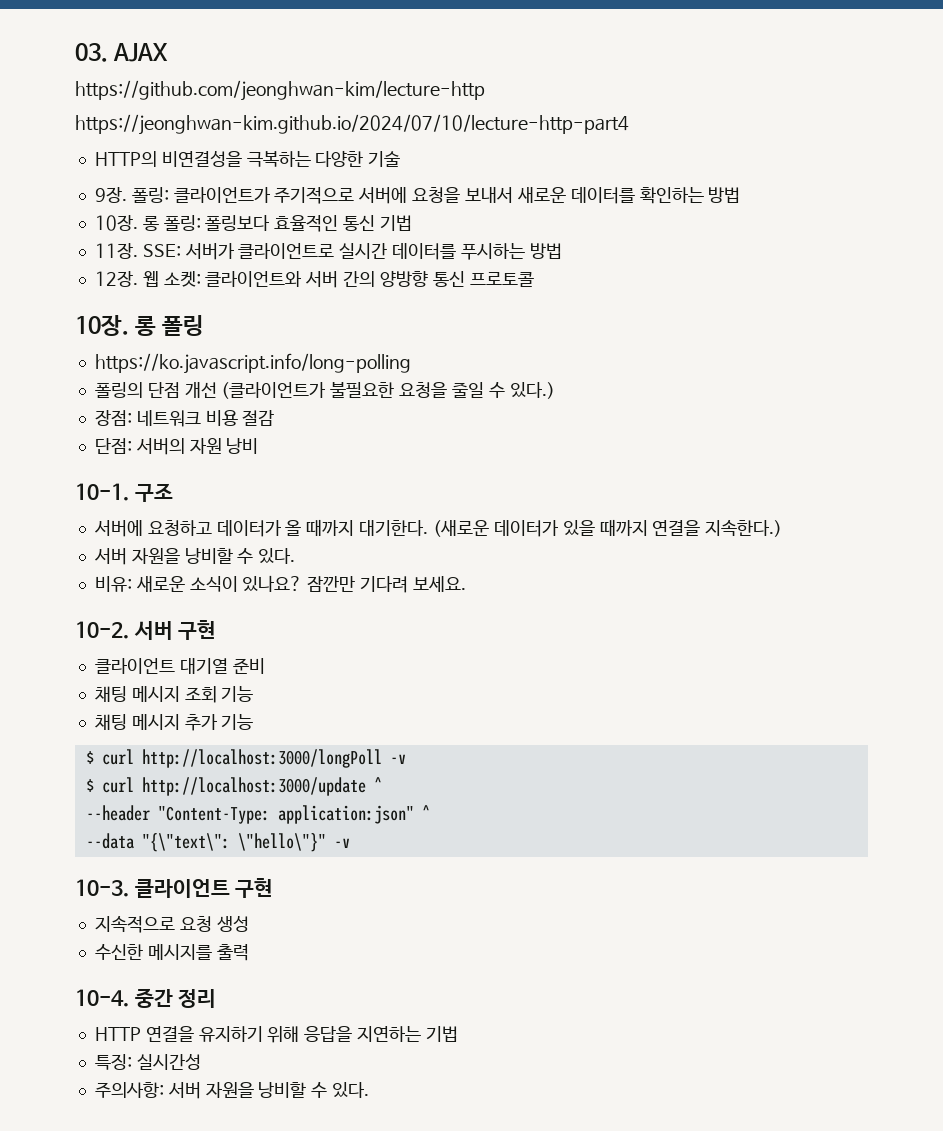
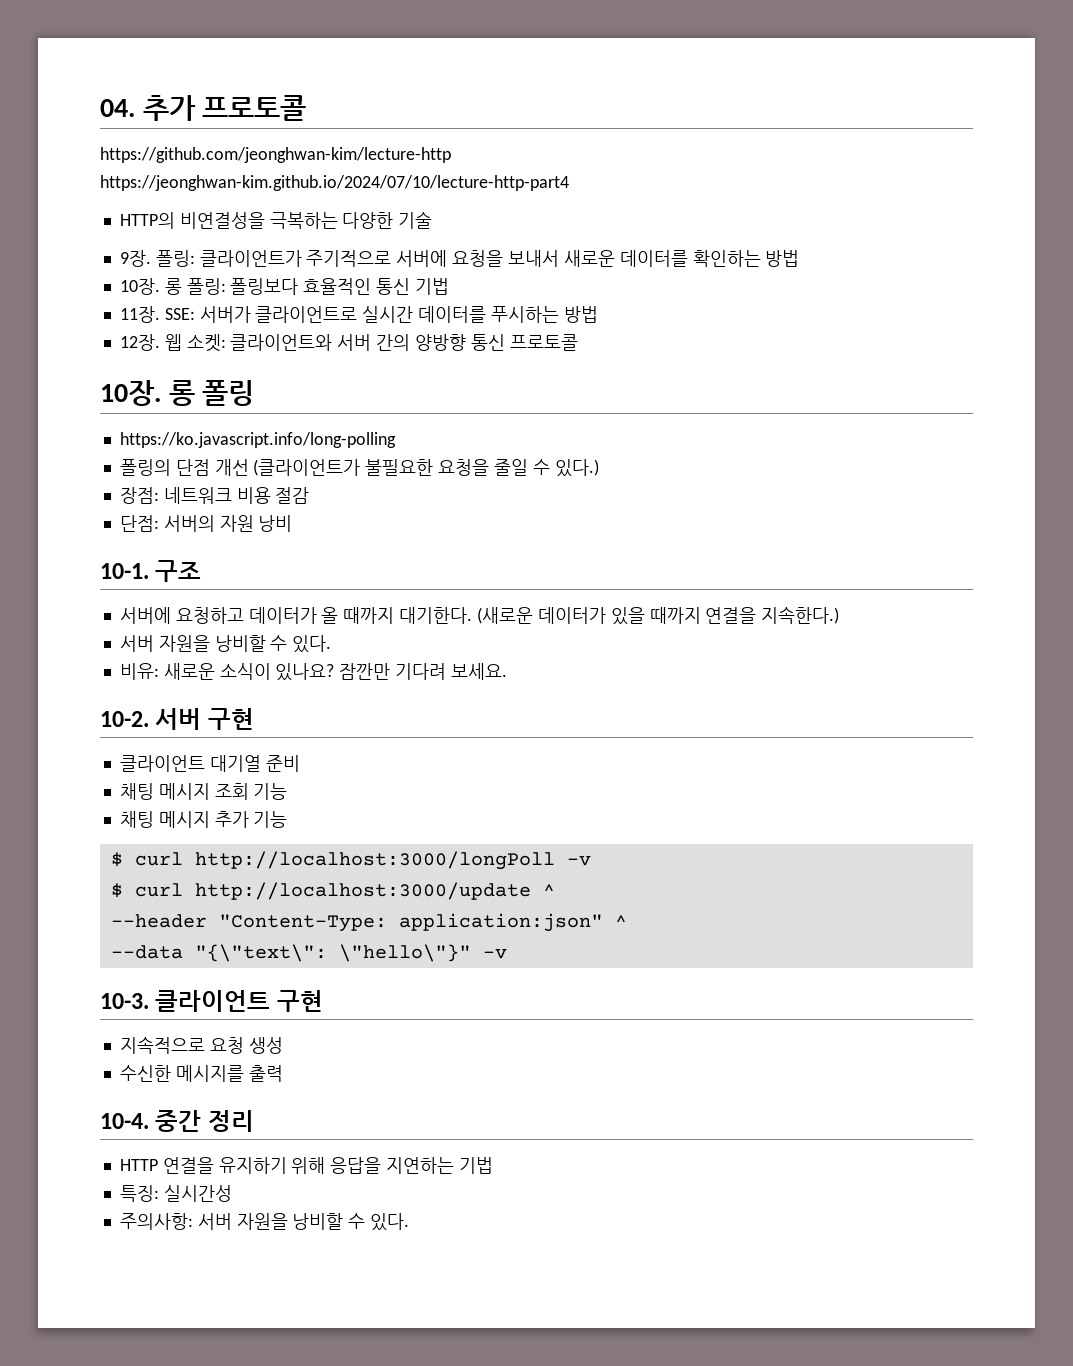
[75,43,169,62] 03. AJAX -> [100,95,307,121] 04. 추가 프로토콜

